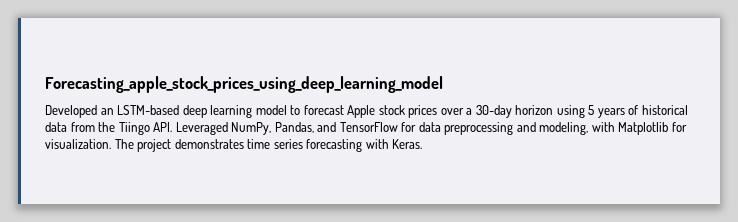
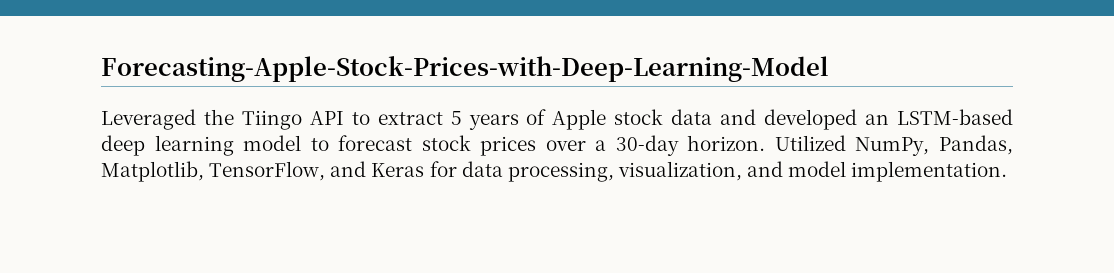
[45,76,443,93] [45,105,97,118] Forecasting_apple_stock_prices_using_deep_learning_model // Developed -> [101,56,829,82] [101,109,858,130] Forecasting-Apple-Stock-Prices-with-Deep-Learning-Model // Leveraged the Tiingo API to extract 5 years of Apple stock data and developed
[347,105,376,118] Apple -> (413, 143) none
[515,105,688,118] [45,122,687,135] [45,139,423,152] horizon using 5 years of historical data from the Tiingo API. Leveraged NumPy, Pandas, and TensorFlow for data preprocessing and modeling, with Matplotlib for visualization. The project demonstrates time series forecasting with Keras. -> [687,135,1014,156] [101,161,1008,182] horizon. Utilized NumPy, Pandas, Matplotlib, TensorFlow, and Keras for data processing, visualization, and model implementation.

